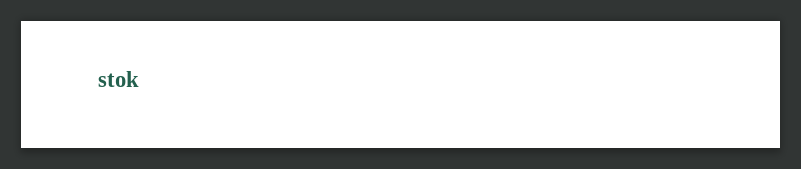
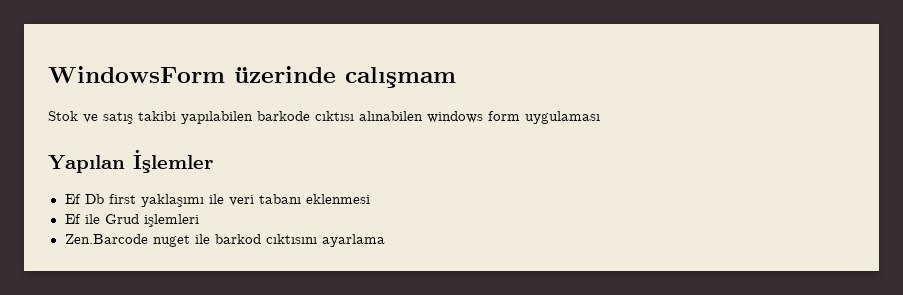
[98,71,139,87] stok -> [48,66,456,88] [48,111,600,124] [48,150,213,173] [64,194,370,207] [64,214,199,227] [64,234,385,247] WindowsForm üzerinde calışmam // Stok ve satış takibi yapılabilen barkode cıktısı alınabilen windows form uygulaması // Yapılan İşlemler // Ef Db first yaklaşımı ile veri tabanı eklenmesi // Ef ile Grud işlemleri // Zen.Barcode nuget ile barkod cıktısını ayarlama

